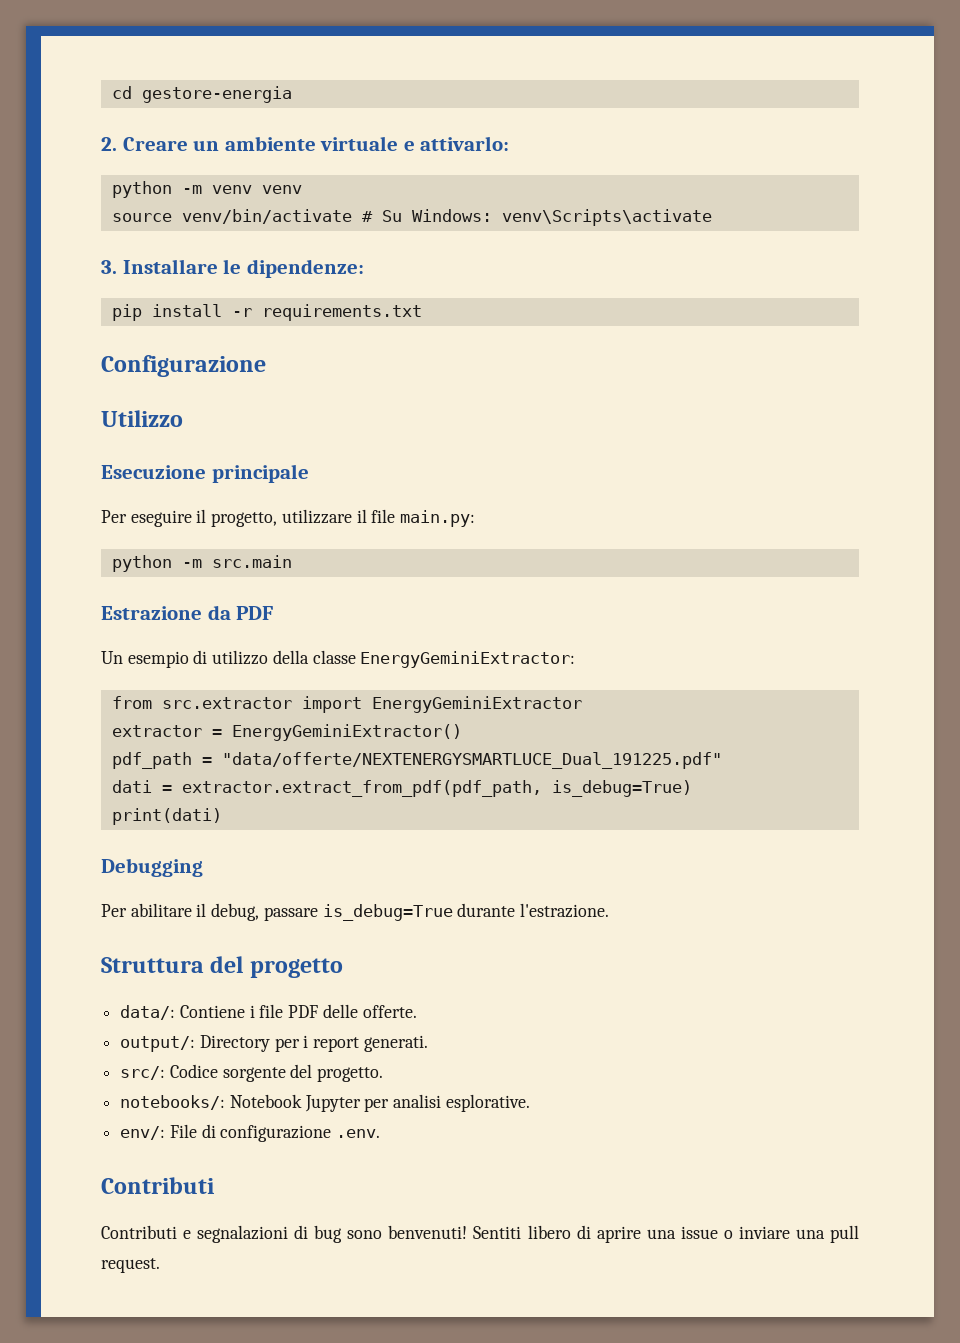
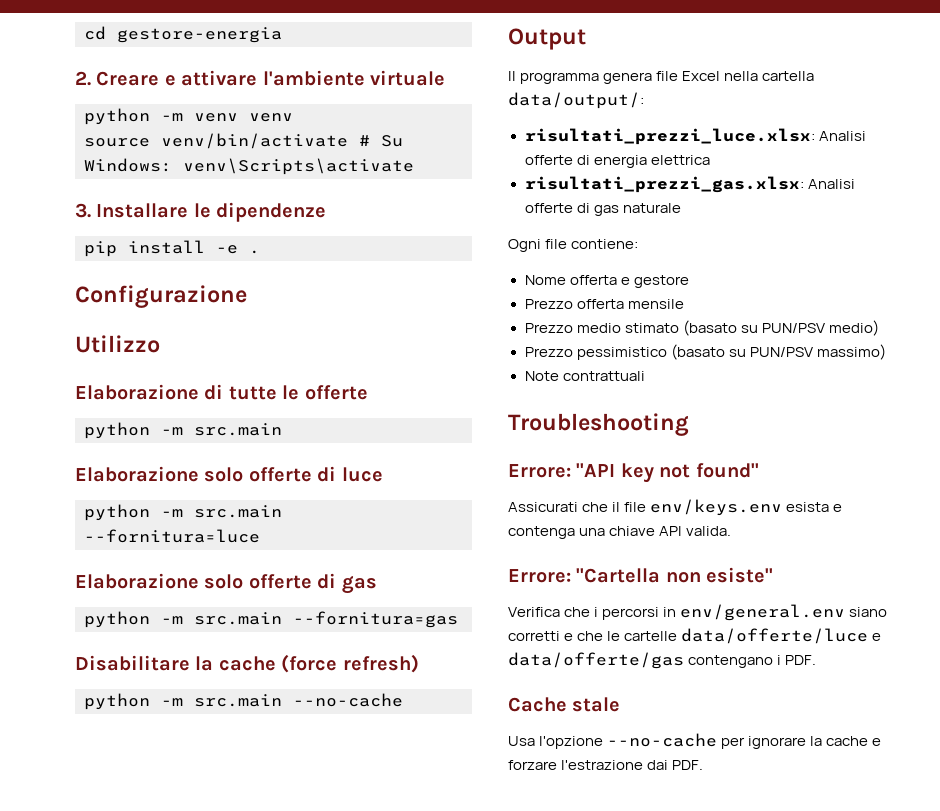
[193,136,316,151] un ambiente -> [164,70,365,86] e attivare l'ambiente
[403,136,510,151] e attivarlo: -> (445, 78) none
[246,259,364,278] dipendenze: -> [216,202,327,222] dipendenze
[231,304,422,321] -r requirements.txt -> [216,245,260,254] -e .
[101,464,309,483] [101,509,476,527] [111,555,292,572] [101,605,274,620] [101,650,576,668] [111,696,582,713] [111,724,462,741] [111,752,722,769] [111,780,692,797] [111,808,222,825] [101,858,203,877] [101,903,610,921] [101,956,343,978] [120,1004,417,1020] [120,1035,428,1052] [120,1064,384,1082] [120,1094,530,1112] [120,1124,381,1142] [101,1177,215,1194] [101,1225,859,1243] [101,1258,160,1273] Esecuzione principale // Per eseguire il progetto, utilizzare il file main.py: // python -m src.main // Estrazione da PDF // Un esempio di utilizzo della classe EnergyGeminiExtractor: // from src.extractor import EnergyGeminiExtractor // extractor = EnergyGeminiExtractor() // pdf_path = "data/offerte/NEXTENERGYSMARTLUCE_Dual_191225.pdf" // dati = extractor.extract_from_pdf(pdf_path, is_debug=True) // print(dati) // Debugging // Per abilitare il debug, passare is_debug=True durante l'estrazione. // Struttura del progetto // data/: Contiene i file PDF delle offerte. // output/: Directory per i report generati. // src/: Codice sorgente del progetto. // notebooks/: Notebook Jupyter per analisi esplorative. // env/: File di configurazione .env. // Contributi // Contributi e segnalazioni di bug sono benvenuti! Sentiti libero di aprire una issue o inviare una pull request. -> [75,384,368,400] [84,422,282,439] [75,466,383,482] [84,504,282,521] [84,529,260,543] [75,573,377,594] [84,611,458,628] [75,654,419,673] [84,693,403,710] [508,28,586,50] [508,71,815,84] [508,92,644,109] [524,128,866,145] [524,155,710,168] [524,176,855,193] [524,203,681,216] [508,239,639,252] [524,275,689,288] [524,299,684,309] [524,320,879,336] [524,344,886,360] [524,371,645,381] [508,413,689,436] [508,463,759,483] [508,499,843,516] [508,526,732,539] [508,567,774,583] [508,604,888,621] [508,628,882,644] [508,652,817,669] [508,697,621,712] [508,733,882,749] [508,760,704,770] Elaborazione di tutte le offerte // python -m src.main // Elaborazione solo offerte di luce // python -m src.main --fornitura=luce // Elaborazione solo offerte di gas // python -m src.main --fornitura=gas // Disabilitare la cache (force refresh) // python -m src.main --no-cache // Output // Il programma genera file Excel nella cartella data/output/: // risultati_prezzi_luce.xlsx: Analisi offerte di energia elettrica // risultati_prezzi_gas.xlsx: Analisi offerte di gas naturale // Ogni file contiene: // Nome offerta e gestore // Prezzo offerta mensile // Prezzo medio stimato (basato su PUN/PSV medio) // Prezzo pessimistico (basato su PUN/PSV massimo) // Note contrattuali // Troubleshooting // Errore: "API key not found" // Assicurati che il file env/keys.env esista e contenga una chiave API valida. // Errore: "Cartella non esiste" // Verifica che i percorsi in env/general.env siano corretti e che le cartelle data/offerte/luce e data/offerte/gas contengano i PDF. // Cache stale // Usa l'opzione --no-cache per ignorare la cache e forzare l'estrazione dai PDF.

